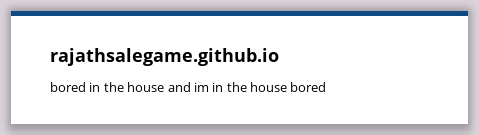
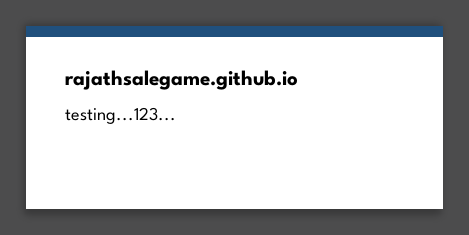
[50,82,327,92] bored in the house and im in the house bored -> [65,107,176,124] testing...123...

